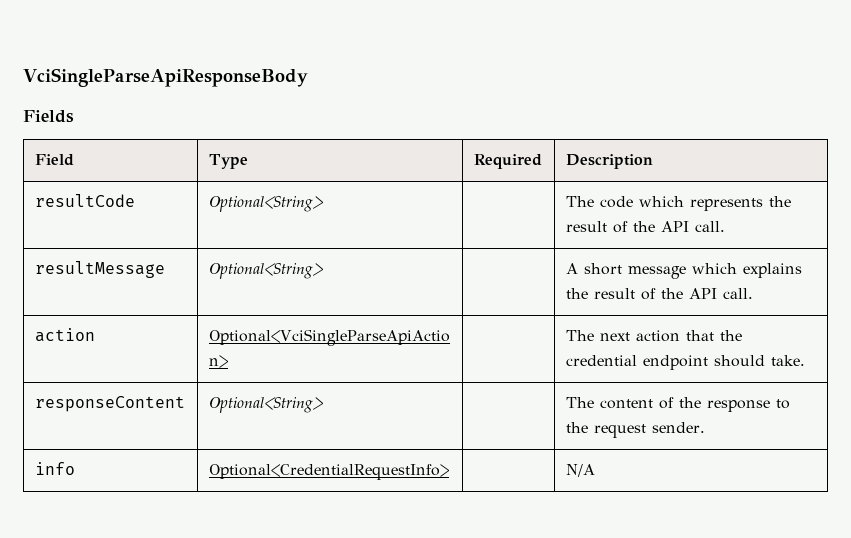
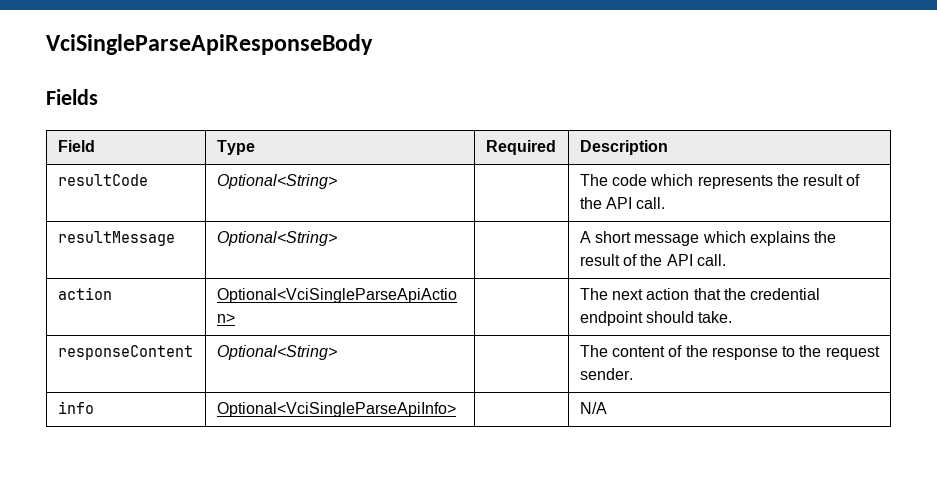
[208,464,449,480] Optional<CredentialRequestInfo> -> [216,402,456,417] Optional<VciSingleParseApiInfo>

